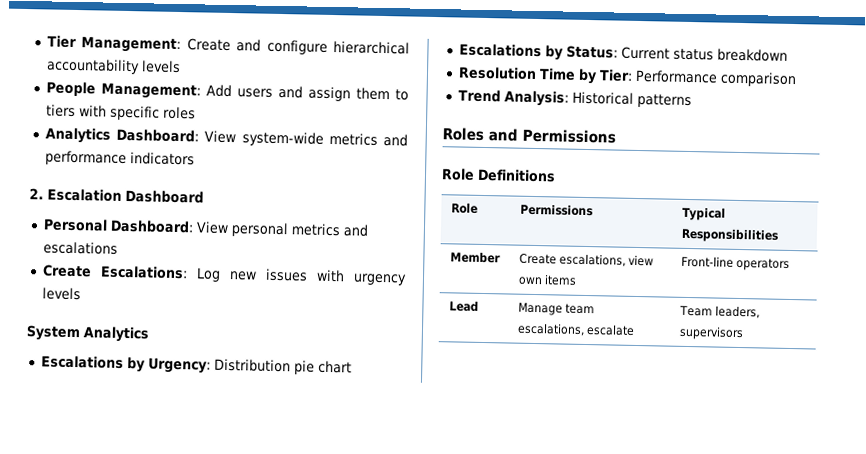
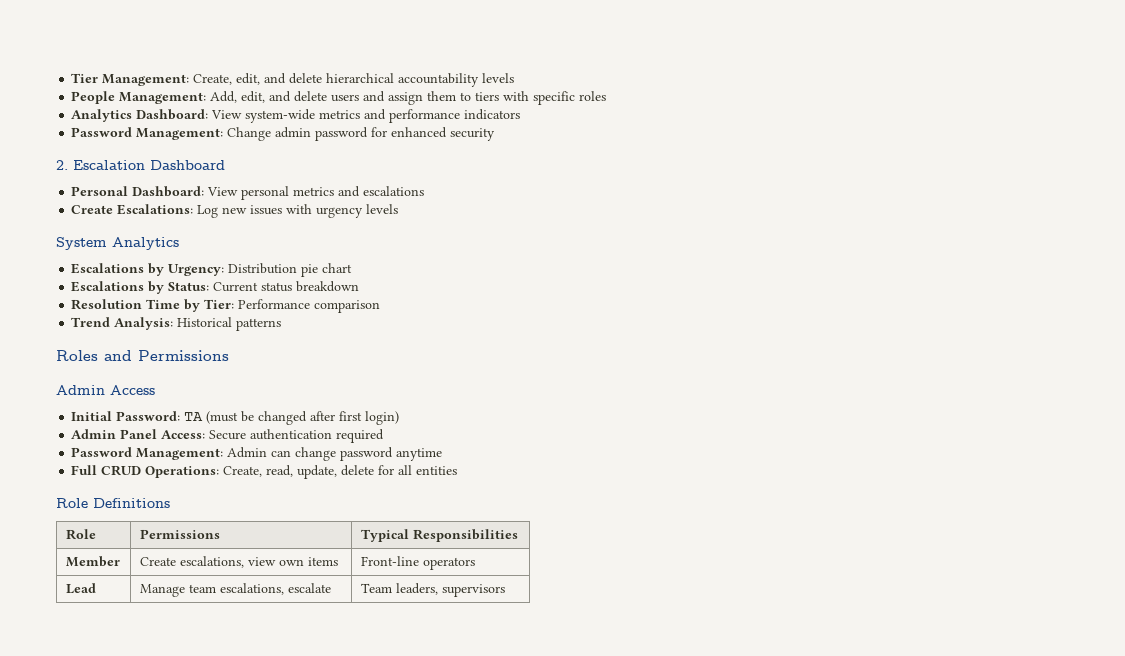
[186,38,328,55] Create and configure -> [193,73,323,85] Create, edit, and delete
[205,84,232,98] Add -> [210,91,328,103] Add, edit, and delete
(195, 159) none -> [71,127,496,141] // Password Management: Change admin password for enhanced security
(616, 136) none -> [56,385,155,395] [71,411,400,425] [71,429,385,443] [71,447,443,461] [71,465,458,479] // Admin Access // Initial Password: TA (must be changed after first login) // Admin Panel Access: Secure authentication required // Password Management: Admin can change password anytime // Full CRUD Operations: Create, read, update, delete for all entities

